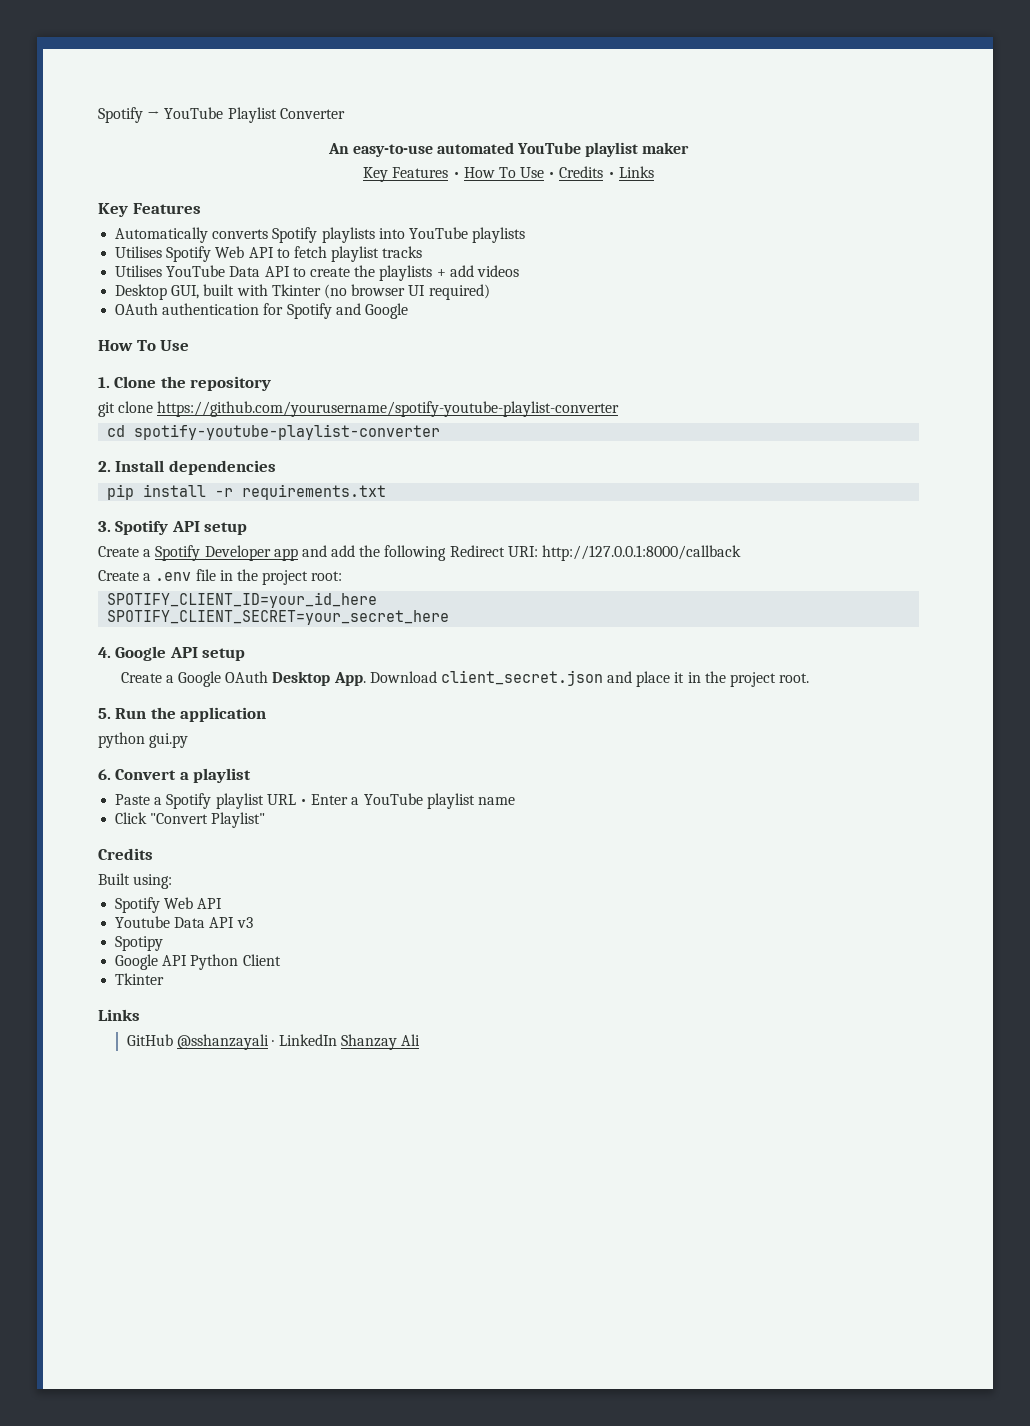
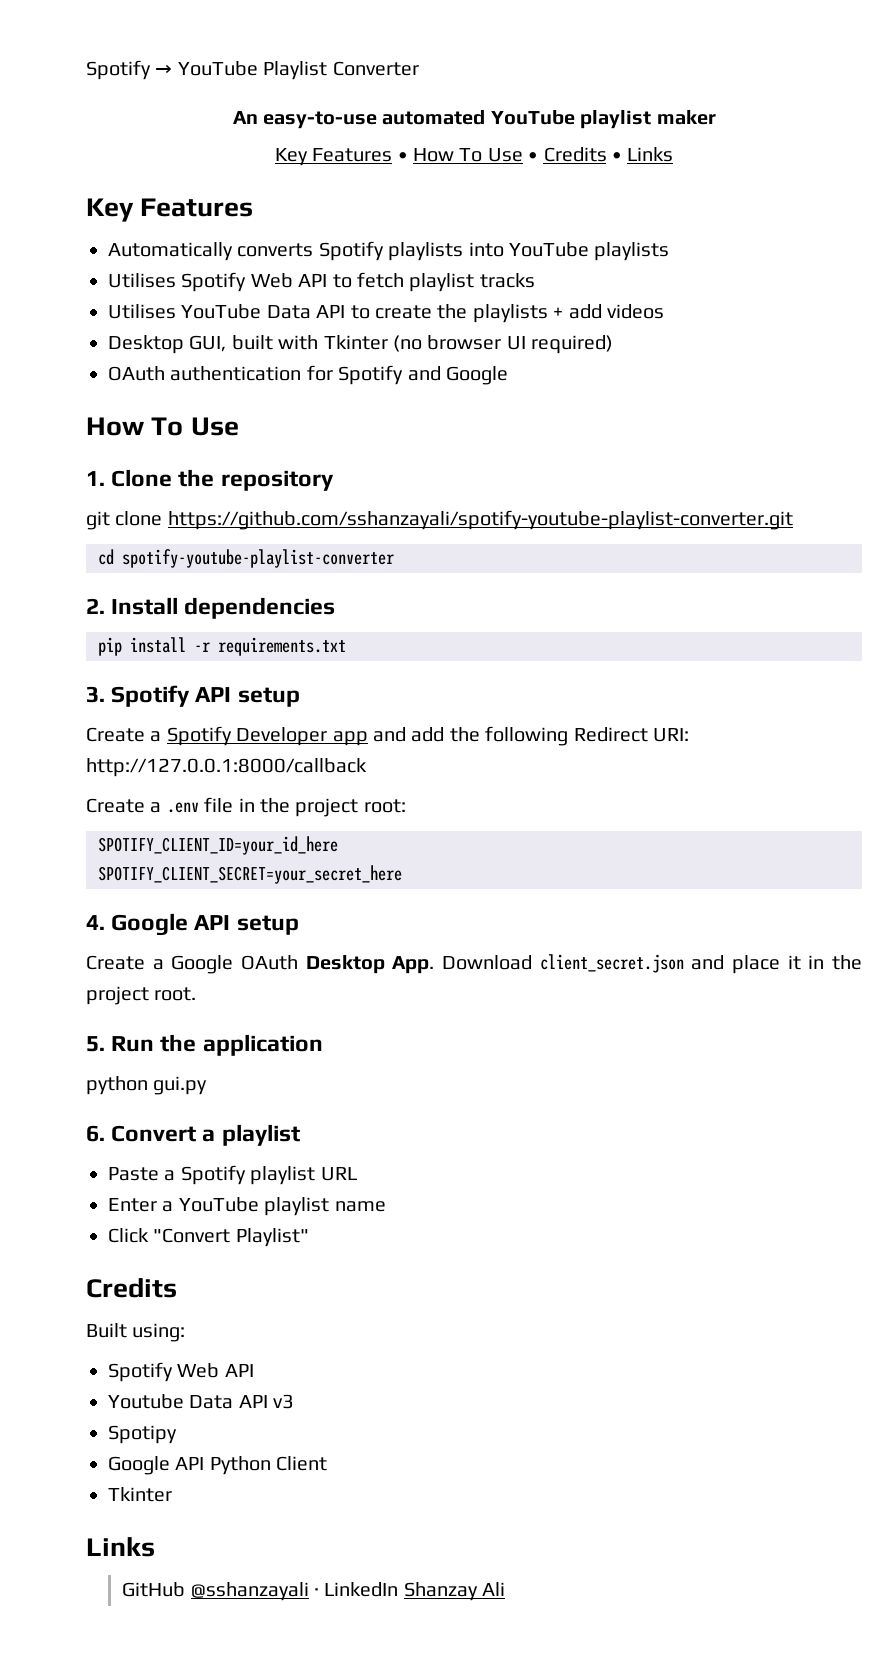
[157,401,620,417] https://github.com/yourusername/spotify-youtube-playlist-converter -> [167,510,793,530] https://github.com/sshanzayali/spotify-youtube-playlist-converter.git
[299,799,307,805] • -> (357, 1174) //

